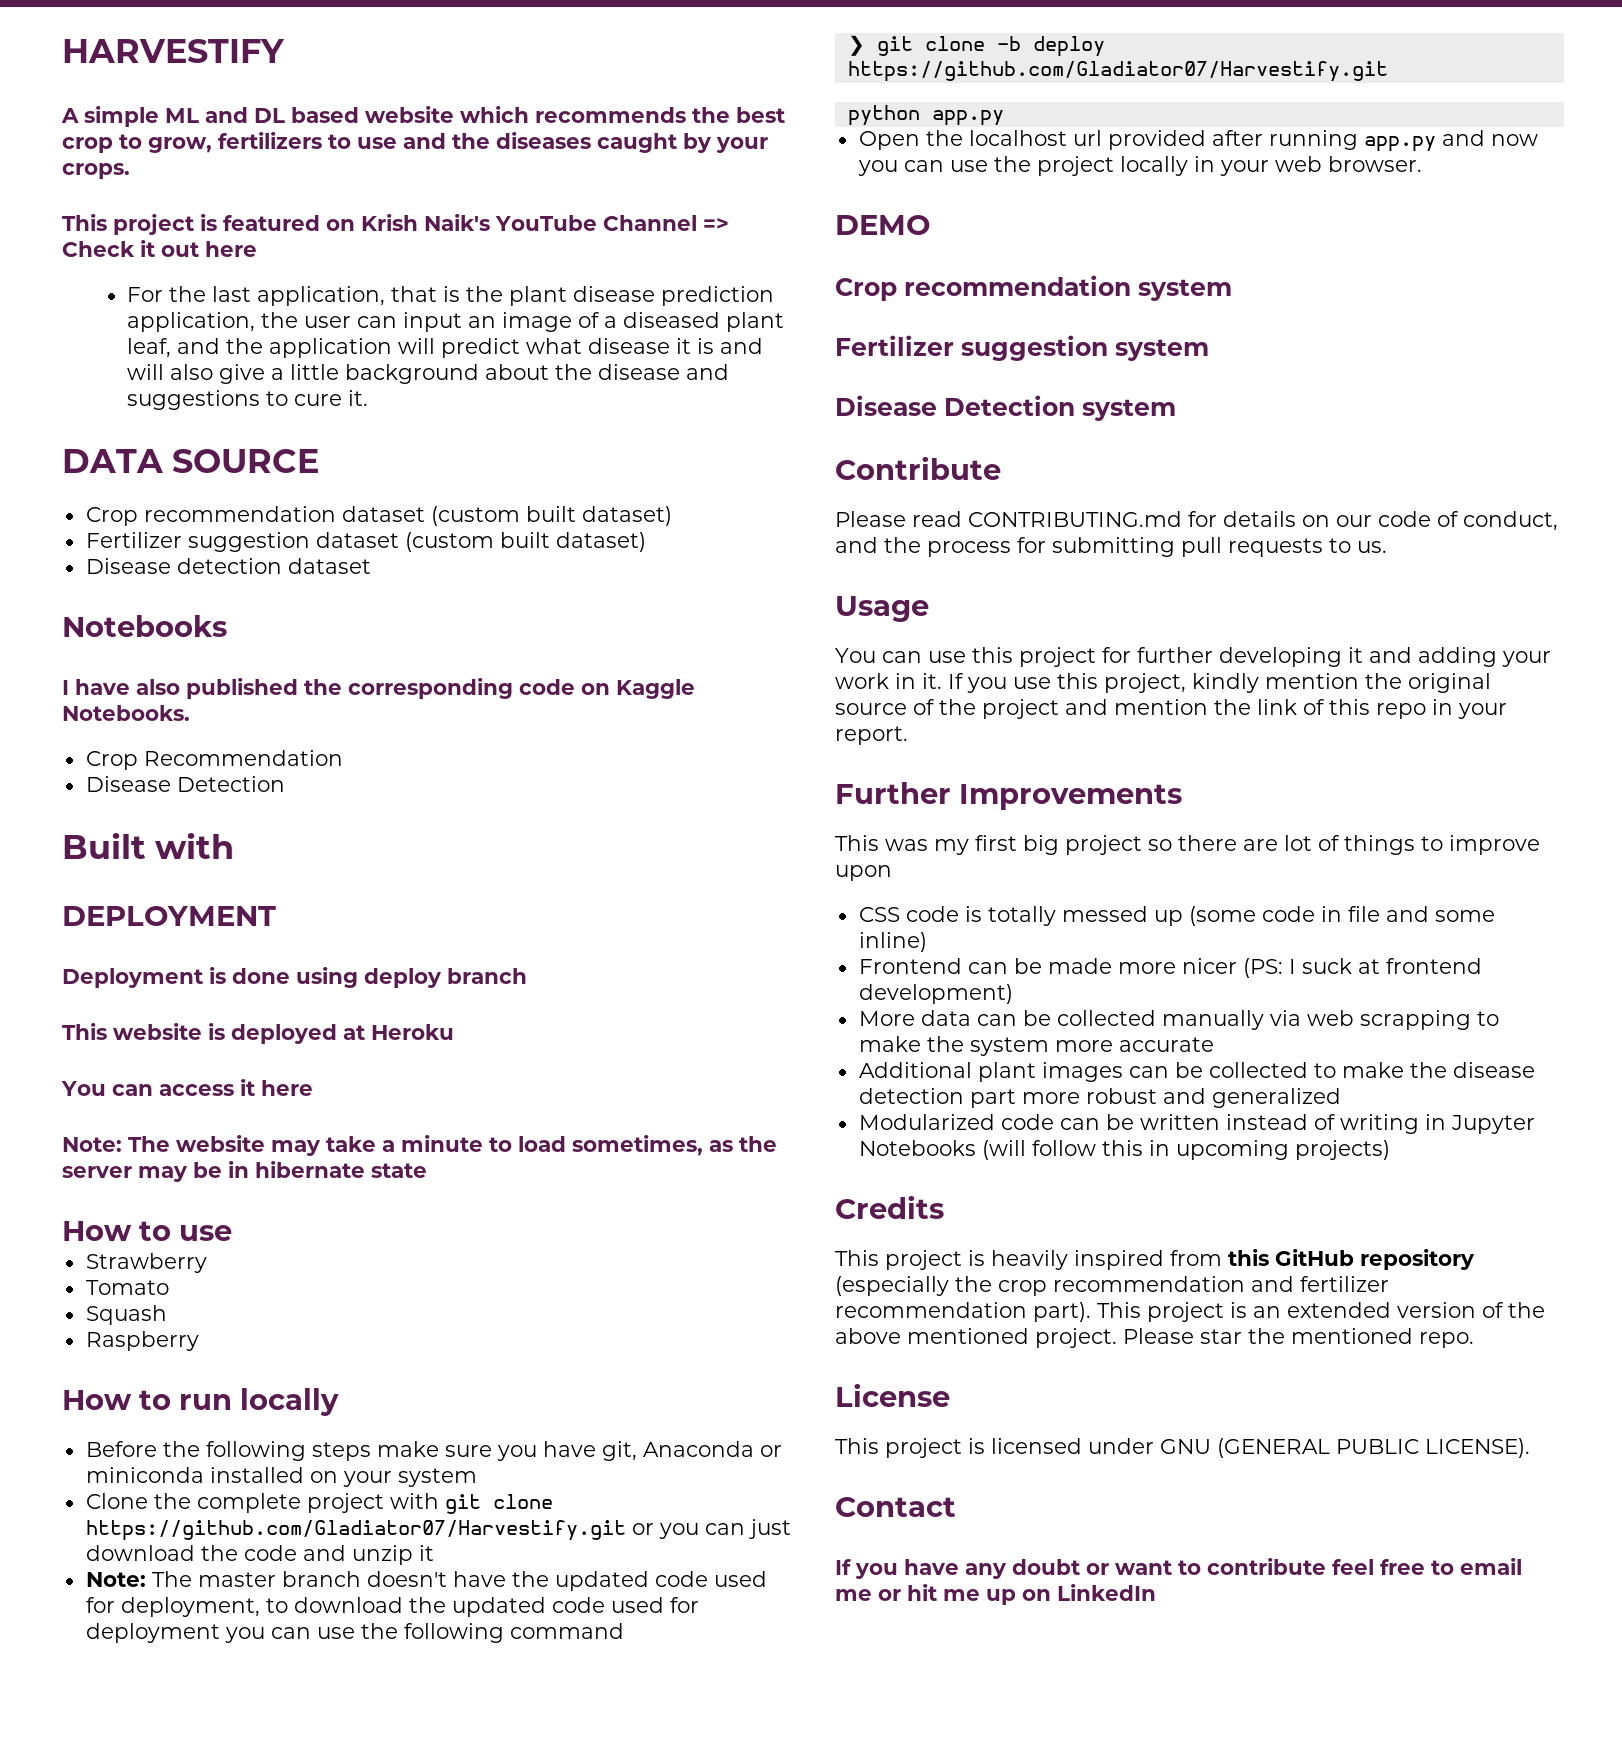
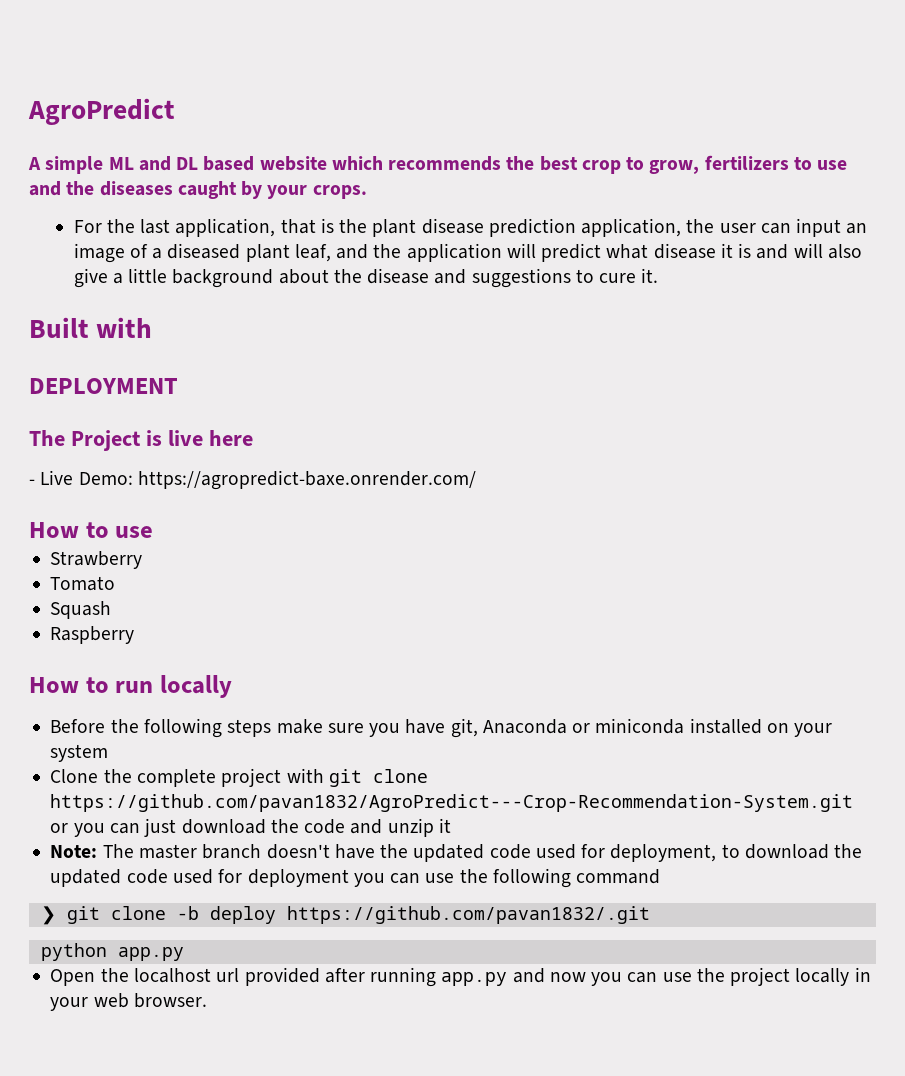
[62,39,285,63] HARVESTIFY -> [28,98,175,125] AgroPredict
[62,214,729,235] [62,240,257,257] // This project is featured on Krish Naik's YouTube Channel => Check it out here -> (367, 192) none
[62,449,320,473] [85,506,672,526] [85,532,646,552] [85,558,371,574] [62,615,227,637] [62,678,695,699] [62,705,190,721] [85,750,343,770] [85,776,285,792] [62,833,235,859] [62,906,276,926] [62,967,527,988] [62,1023,454,1044] [61,1079,313,1096] [62,1135,777,1156] [62,1161,427,1182] DATA SOURCE // Crop recommendation dataset (custom built dataset) // Fertilizer suggestion dataset (custom built dataset) // Disease detection dataset // Notebooks // I have also published the corresponding code on Kaggle Notebooks. // Crop Recommendation // Disease Detection // Built with // DEPLOYMENT // Deployment is done using deploy branch // This website is deployed at Heroku // You can access it here // Note: The website may take a minute to load sometimes, as the server may be in hibernate state -> [29,317,153,338] [29,378,178,394] [29,430,253,451] [29,470,476,490] Built with // DEPLOYMENT // The Project is live here // - Live Demo: https://agropredict-baxe.onrender.com/
[85,1520,626,1541] https://github.com/Gladiator07/Harvestify.git -> [50,794,854,812] https://github.com/pavan1832/AgroPredict---Crop-Recommendation-System.git
[847,61,1388,82] https://github.com/Gladiator07/Harvestify.git -> [286,906,650,924] https://github.com/pavan1832/.git
[835,215,930,235] [835,275,1232,301] [835,335,1209,361] [835,395,1176,421] [835,456,1001,480] [835,511,1558,531] [835,537,1387,557] [835,596,929,622] [835,647,1551,667] [835,673,1491,693] [835,699,1507,719] [835,726,908,745] [835,782,1182,810] [835,835,1540,855] [835,865,892,881] [858,906,1495,926] [858,932,927,952] [858,958,1482,978] [858,984,1013,1004] [858,1010,1499,1030] [858,1036,1214,1056] [858,1062,1535,1082] [858,1088,1341,1108] [858,1114,1535,1134] [858,1140,1390,1160] [835,1195,944,1219] [835,1249,1475,1270] [835,1276,1389,1296] [835,1302,1545,1322] [835,1328,1474,1348] [835,1383,950,1407] [835,1438,1530,1458] [835,1497,956,1517] [835,1558,1522,1579] [835,1584,1156,1605] // DEMO // Crop recommendation system // Fertilizer suggestion system // Disease Detection system // Contribute // Please read CONTRIBUTING.md for details on our code of conduct, and the process for submitting pull requests to us. // Usage // You can use this project for further developing it and adding your work in it. If you use this project, kindly mention the original source of the project and mention the link of this repo in your report. // Further Improvements // This was my first big project so there are lot of things to improve upon // CSS code is totally messed up (some code in file and some inline) // Frontend can be made more nicer (PS: I suck at frontend development) // More data can be collected manually via web scrapping to make the system more accurate // Additional plant images can be collected to make the disease detection part more robust and generalized // Modularized code can be written instead of writing in Jupyter Notebooks (will follow this in upcoming projects) // Credits // This project is heavily inspired from this GitHub repository (especially the crop recommendation and fertilizer recommendation part). This project is an extended version of the above mentioned project. Please star the mentioned repo. // License // This project is licensed under GNU (GENERAL PUBLIC LICENSE). // Contact // If you have any doubt or want to contribute feel free to email me or hit me up on LinkedIn -> (207, 1000) none

